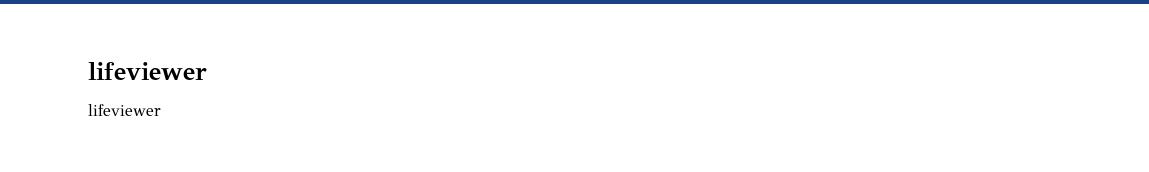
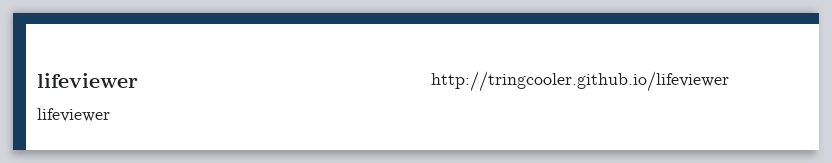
(161, 110) none -> [431,71,729,92] http://tringcooler.github.io/lifeviewer

